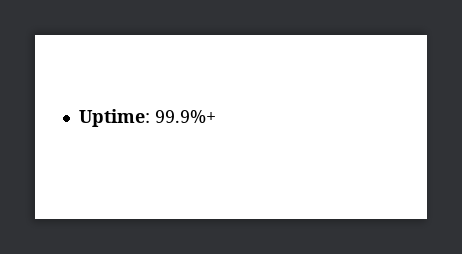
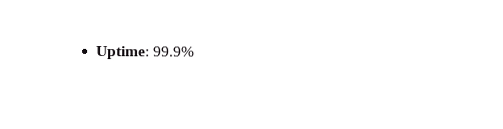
[154,110,216,123] 99.9%+ -> [153,46,196,57] 99.9%

